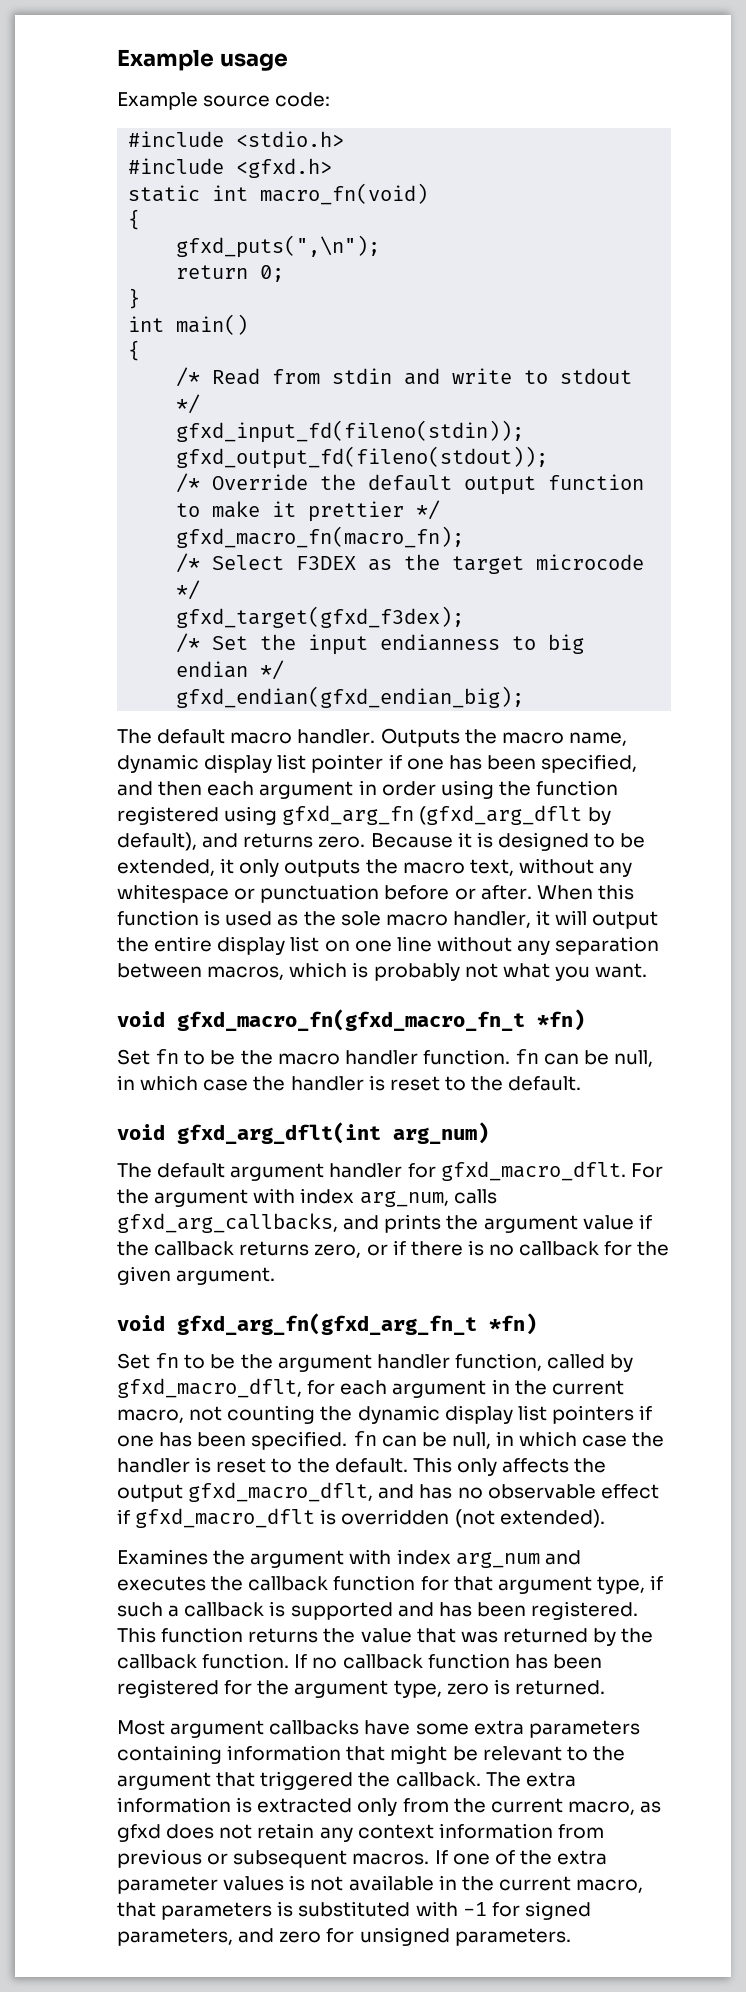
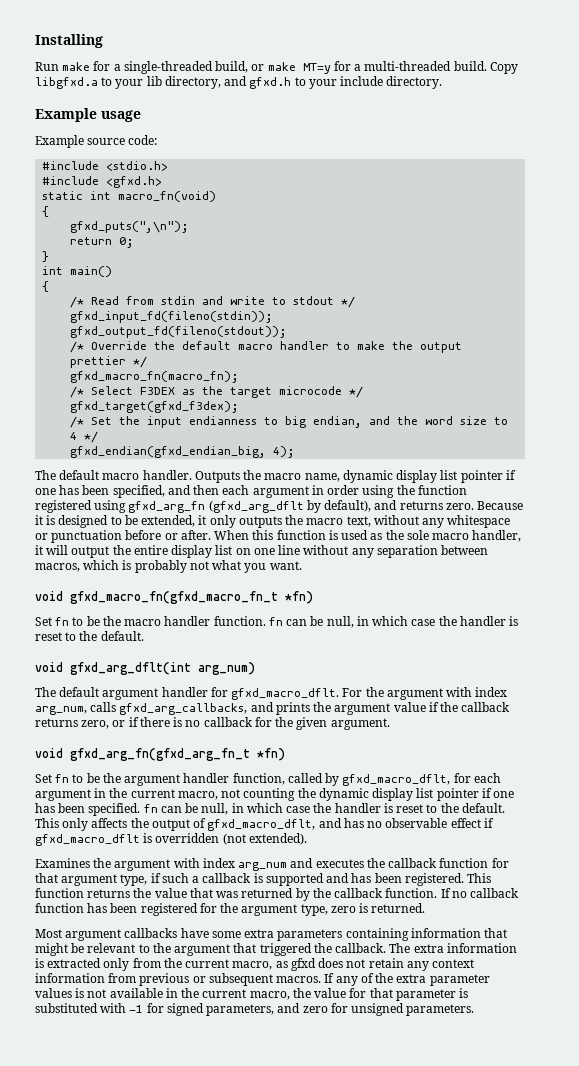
(117, 60) none -> [35,34,103,48] [35,61,518,74] [35,76,443,89] Installing // Run make for a single-threaded build, or make MT=y for a multi-threaded build. Copy libgfxd.a to your lib directory, and gfxd.h to your include directory. //
[464,474,645,495] [176,501,297,518] output function to make it -> [238,341,463,353] macro handler to make the output
[176,660,285,680] [176,686,525,708] endian */ // gfxd_endian(gfxd_endian_big); -> [313,416,509,428] [70,431,99,443] [70,446,296,458] endian, and the word size to 4 */ // gfxd_endian(gfxd_endian_big, 4);
[551,1405,634,1424] pointers -> [436,788,479,801] pointer
(183, 1493) none -> [193,818,207,828] of
[452,1853,490,1865] one -> [335,976,358,986] any
[117,1902,273,1920] that parameters -> [292,988,456,1001] the value for that parameter

